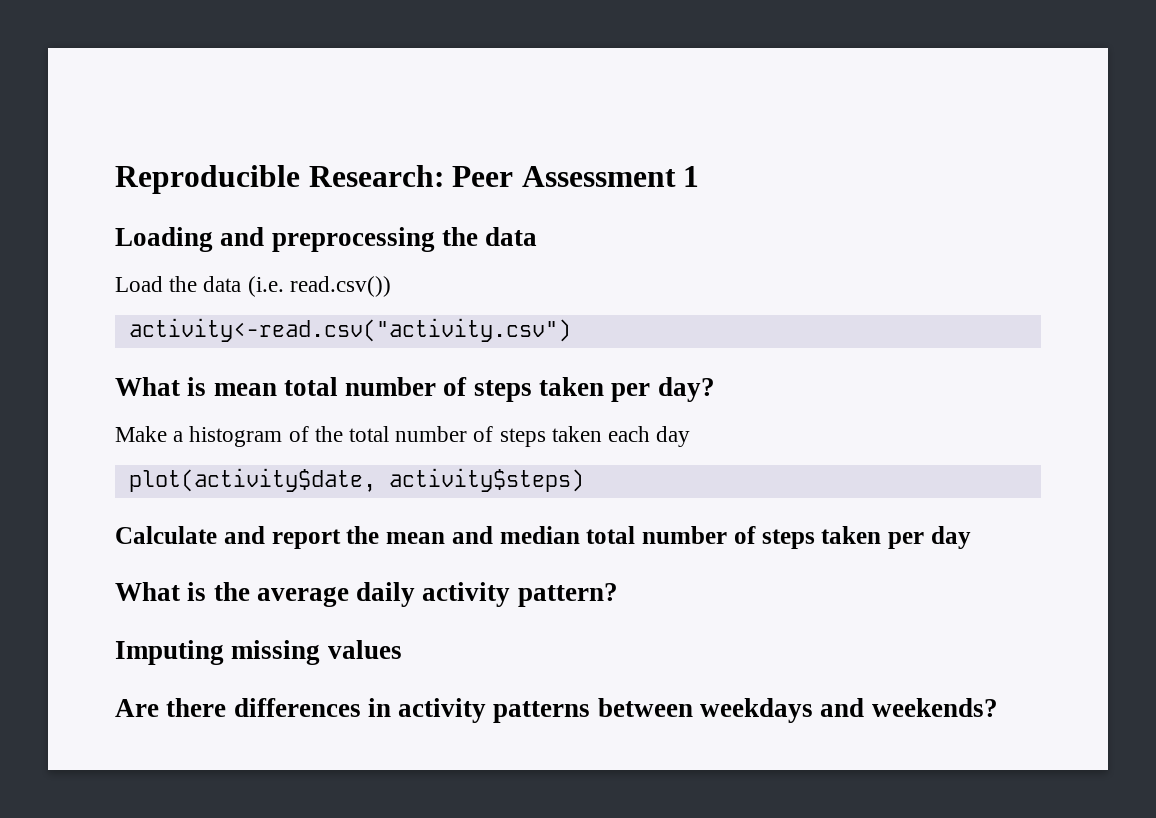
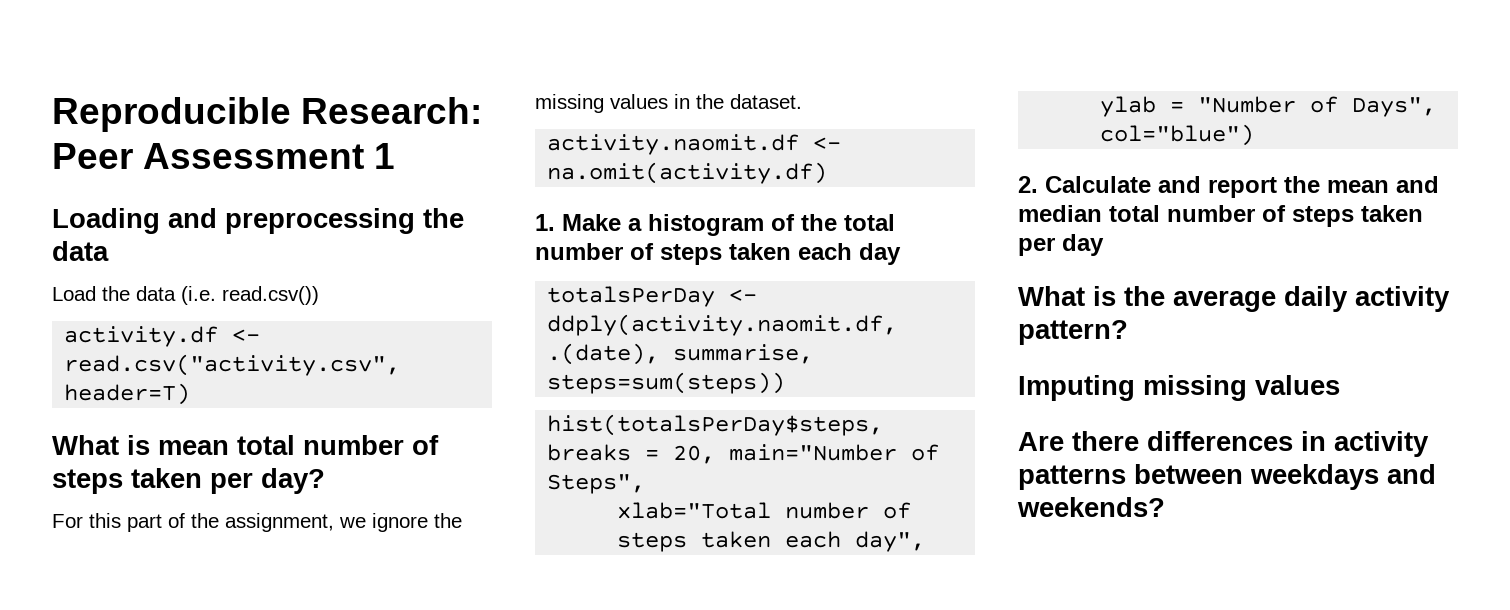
[128,318,571,342] activity<-read.csv("activity.csv") -> [64,326,261,347] [64,354,401,376] [64,383,191,405] activity.df <- read.csv("activity.csv", header=T)
(715, 389) none -> [52,513,462,532] [535,94,802,113] [547,134,842,155] [547,162,828,184] [535,214,555,231] For this part of the assignment, we ignore the missing values in the dataset. // activity.naomit.df <- na.omit(activity.df) // 1.
[128,468,584,492] plot(activity$date, activity$steps) // -> [547,286,758,307] [547,314,898,336] [547,343,814,365] [547,372,786,394] [547,414,884,436] [547,444,940,464] [547,474,646,494] [617,502,912,519] [617,531,926,552] [1100,96,1437,117] [1100,124,1255,146] [1018,176,1038,193] totalsPerDay <- ddply(activity.naomit.df, .(date), summarise, steps=sum(steps)) // hist(totalsPerDay$steps, breaks = 20, main="Number of Steps", // xlab="Total number of steps taken each day", ylab = "Number of Days", col="blue") // 2.

